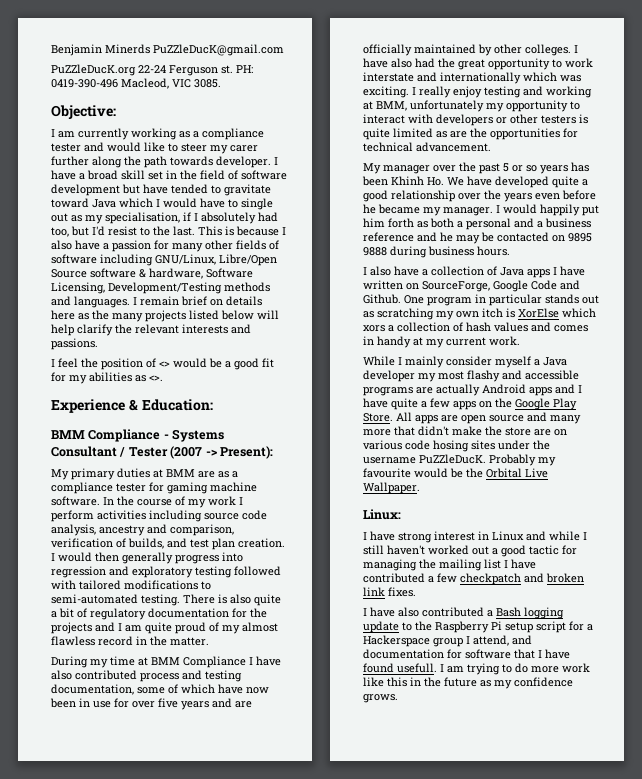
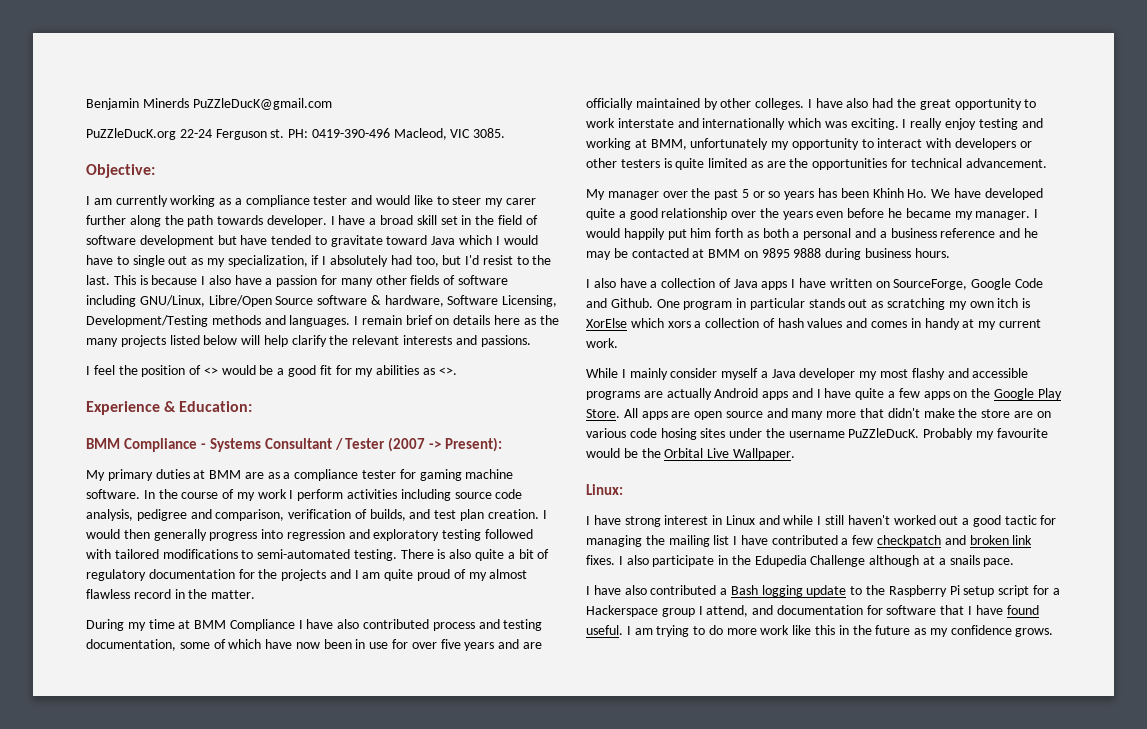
[105,212,180,224] specialisation, -> [227,255,308,267] specialization,
[99,525,145,536] ancestry -> [136,509,187,521] pedigree
(549, 237) none -> [692,249,741,258] at BMM
(416, 592) none -> [618,555,1015,567] I also participate in the Edupedia Challenge although at a snails pace.
[397,663,437,673] usefull. -> [586,625,623,635] useful.

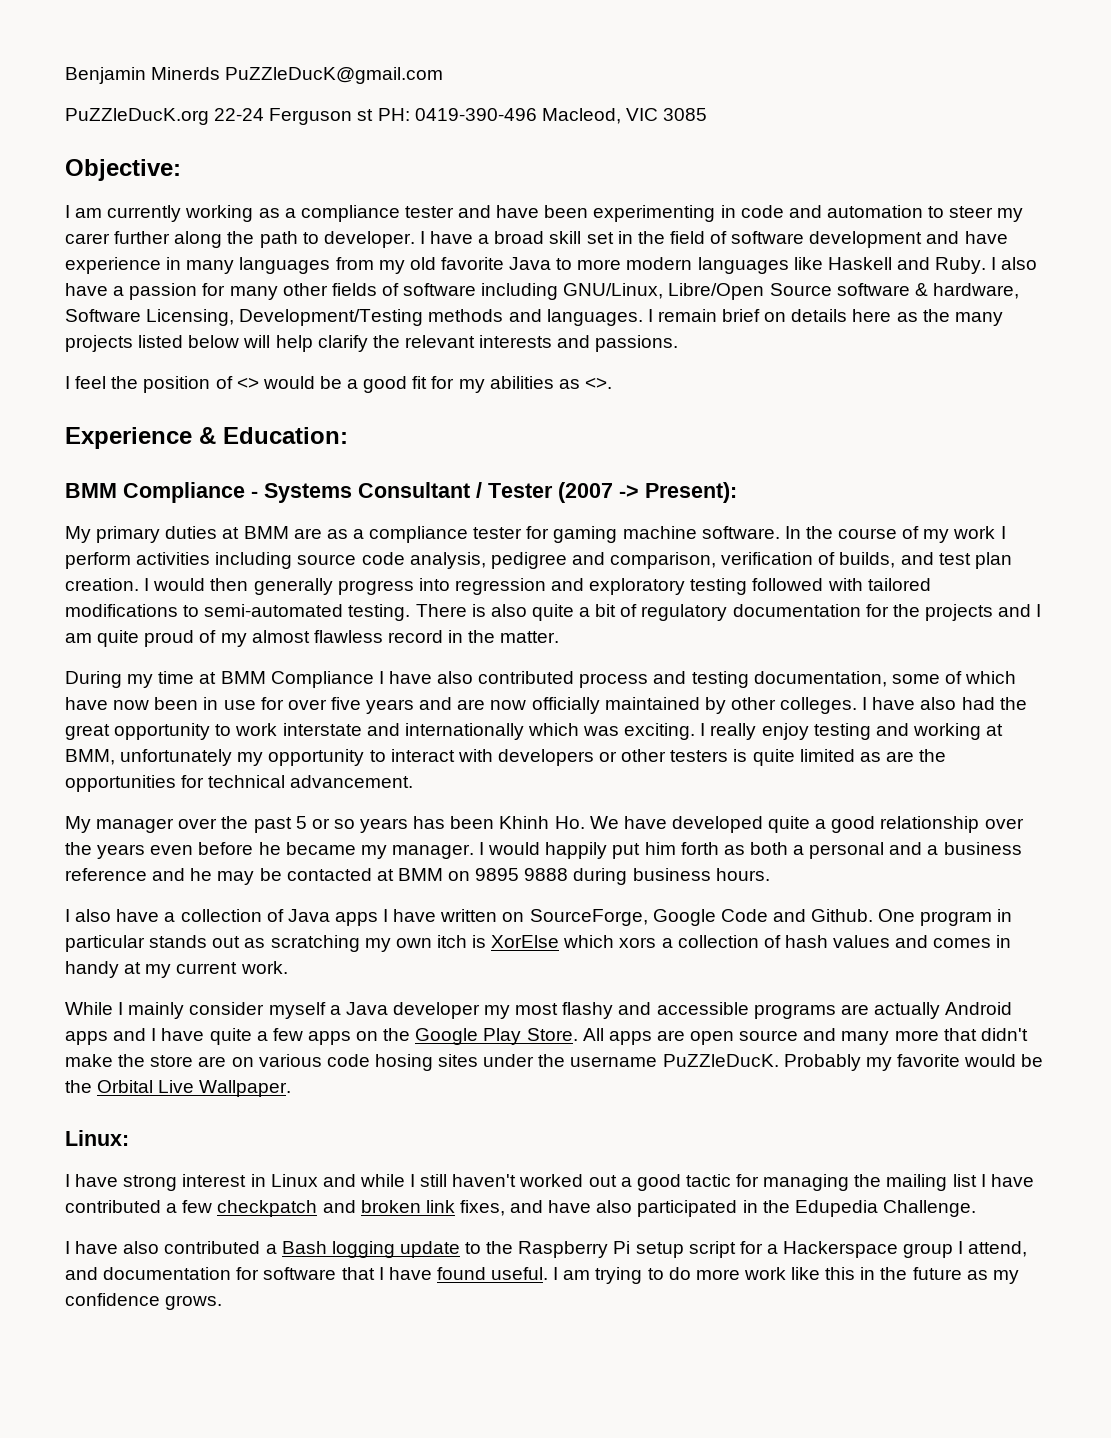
[270,129,285,138] st. -> [357,109,374,121] st
[473,128,506,138] 3085. -> [663,108,708,121] 3085
[376,195,433,205] would like -> [496,205,923,222] have been experimenting in code and automation
[217,215,264,225] towards -> [302,232,319,244] to
[217,235,538,247] [86,255,552,267] [86,275,198,285] but have tended to gravitate toward Java which I would have to single out as my specialization, if I absolutely had too, but I'd resist to the last. This is because -> [926,231,1008,244] [65,257,987,274] and have experience in many languages from my old favorite Java to more modern languages like Haskell and Ruby.
(542, 645) none -> [490,700,527,710] now
[996,428,1048,438] favourite -> [896,1054,960,1067] favorite
[586,555,1015,567] fixes. I also participate in the Edupedia Challenge although at a snails pace. -> [459,1200,976,1217] fixes, and have also participated in the Edupedia Challenge.

